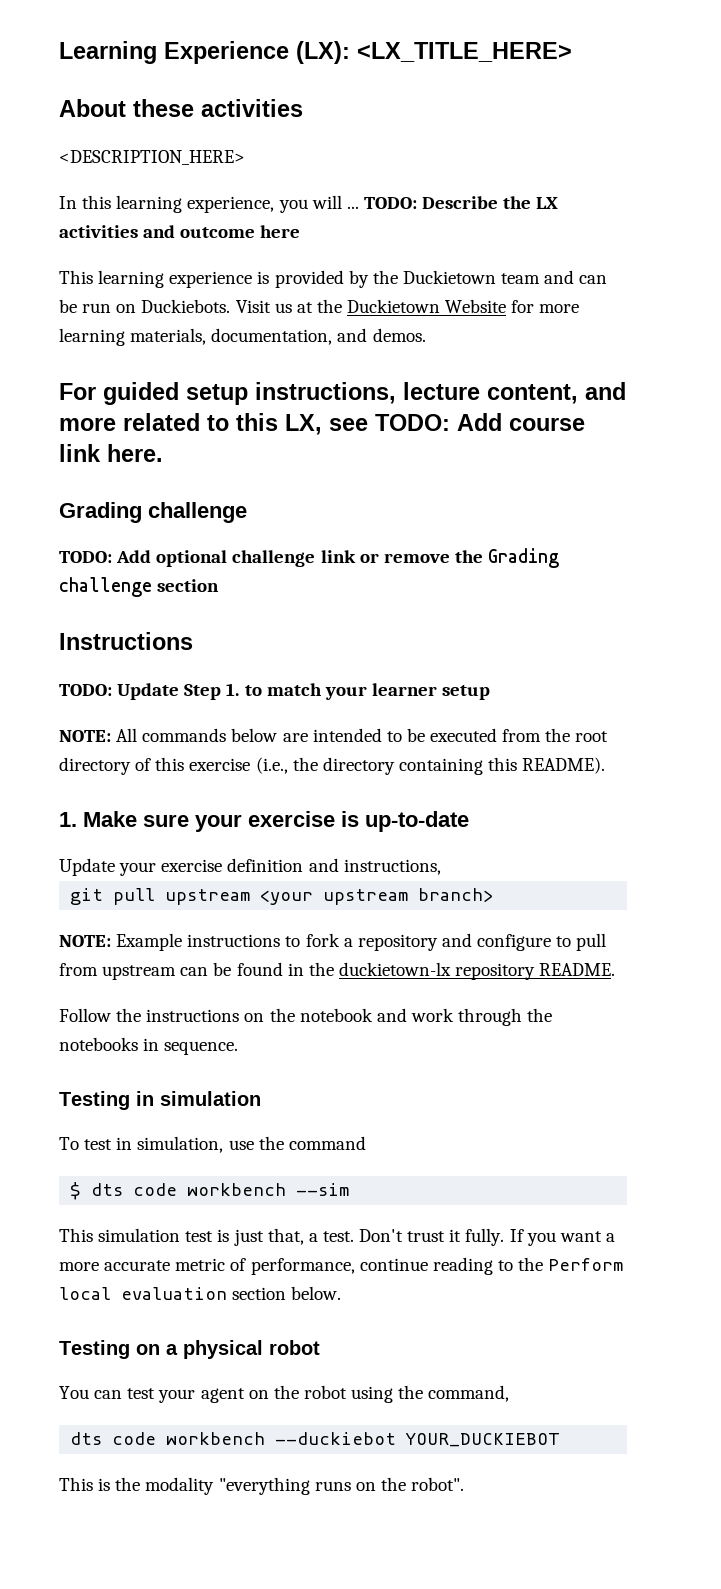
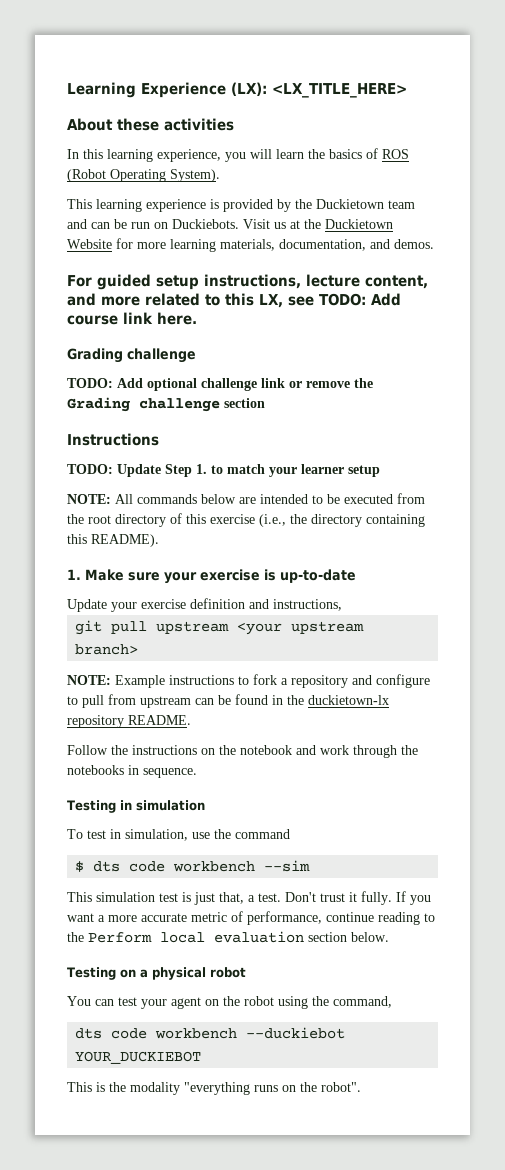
[59,150,245,165] // <DESCRIPTION_HERE> -> (234, 124) none
[346,196,559,209] [59,225,301,238] ... TODO: Describe the LX activities and outcome here -> [276,148,409,159] [67,169,220,182] learn the basics of ROS (Robot Operating System).

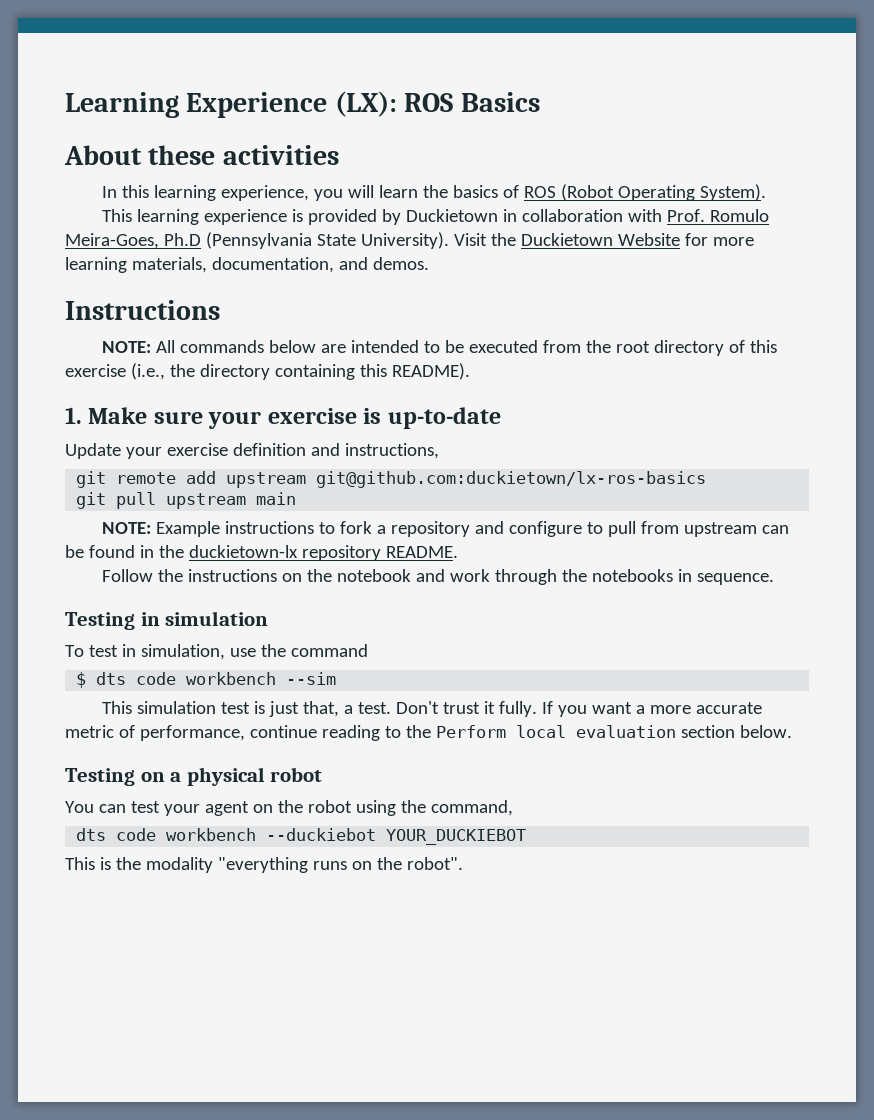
[272,83,407,98] <LX_TITLE_HERE> -> [404,92,540,112] ROS Basics
[295,199,415,209] [67,219,300,229] the Duckietown team and can be run on Duckiebots. Visit us at -> [405,209,769,222] [65,232,487,249] Duckietown in collaboration with Prof. Romulo Meira-Goes, Ph.D (Pennsylvania State University). Visit
[67,274,428,290] [67,293,401,308] [67,312,197,325] [67,348,196,363] [67,378,373,391] [67,397,265,412] [67,433,159,446] [67,464,380,477] For guided setup instructions, lecture content, and more related to this LX, see TODO: Add course link here. // Grading challenge // TODO: Add optional challenge link or remove the Grading challenge section // Instructions // TODO: Update Step 1. to match your learner setup -> [65,300,220,320] Instructions
(342, 605) none -> [76,471,707,488] // git remote add upstream git@github.com:duckietown/lx-ros-basics
[237,621,365,635] [75,644,139,655] <your upstream branch> -> [256,492,297,505] main

